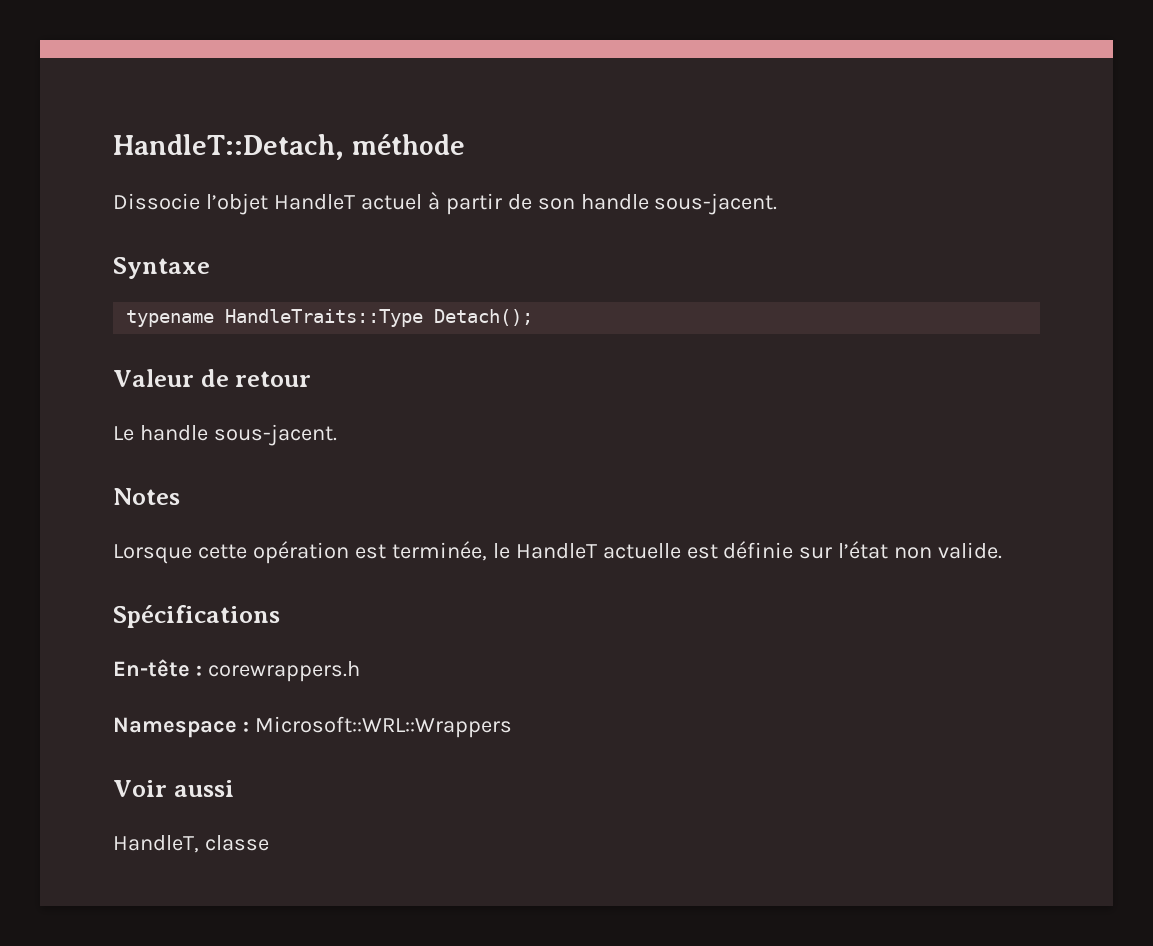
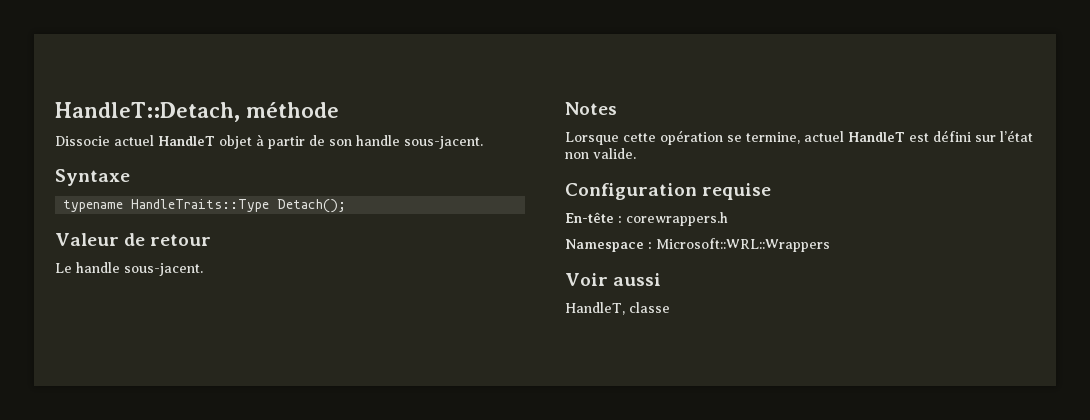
[205,193,422,215] l’objet HandleT actuel -> [114,135,252,149] actuel HandleT objet
[354,541,794,561] est terminée, le HandleT actuelle est définie -> [727,130,971,144] se termine, actuel HandleT est défini
[113,605,280,628] Spécifications -> [565,183,772,200] Configuration requise

